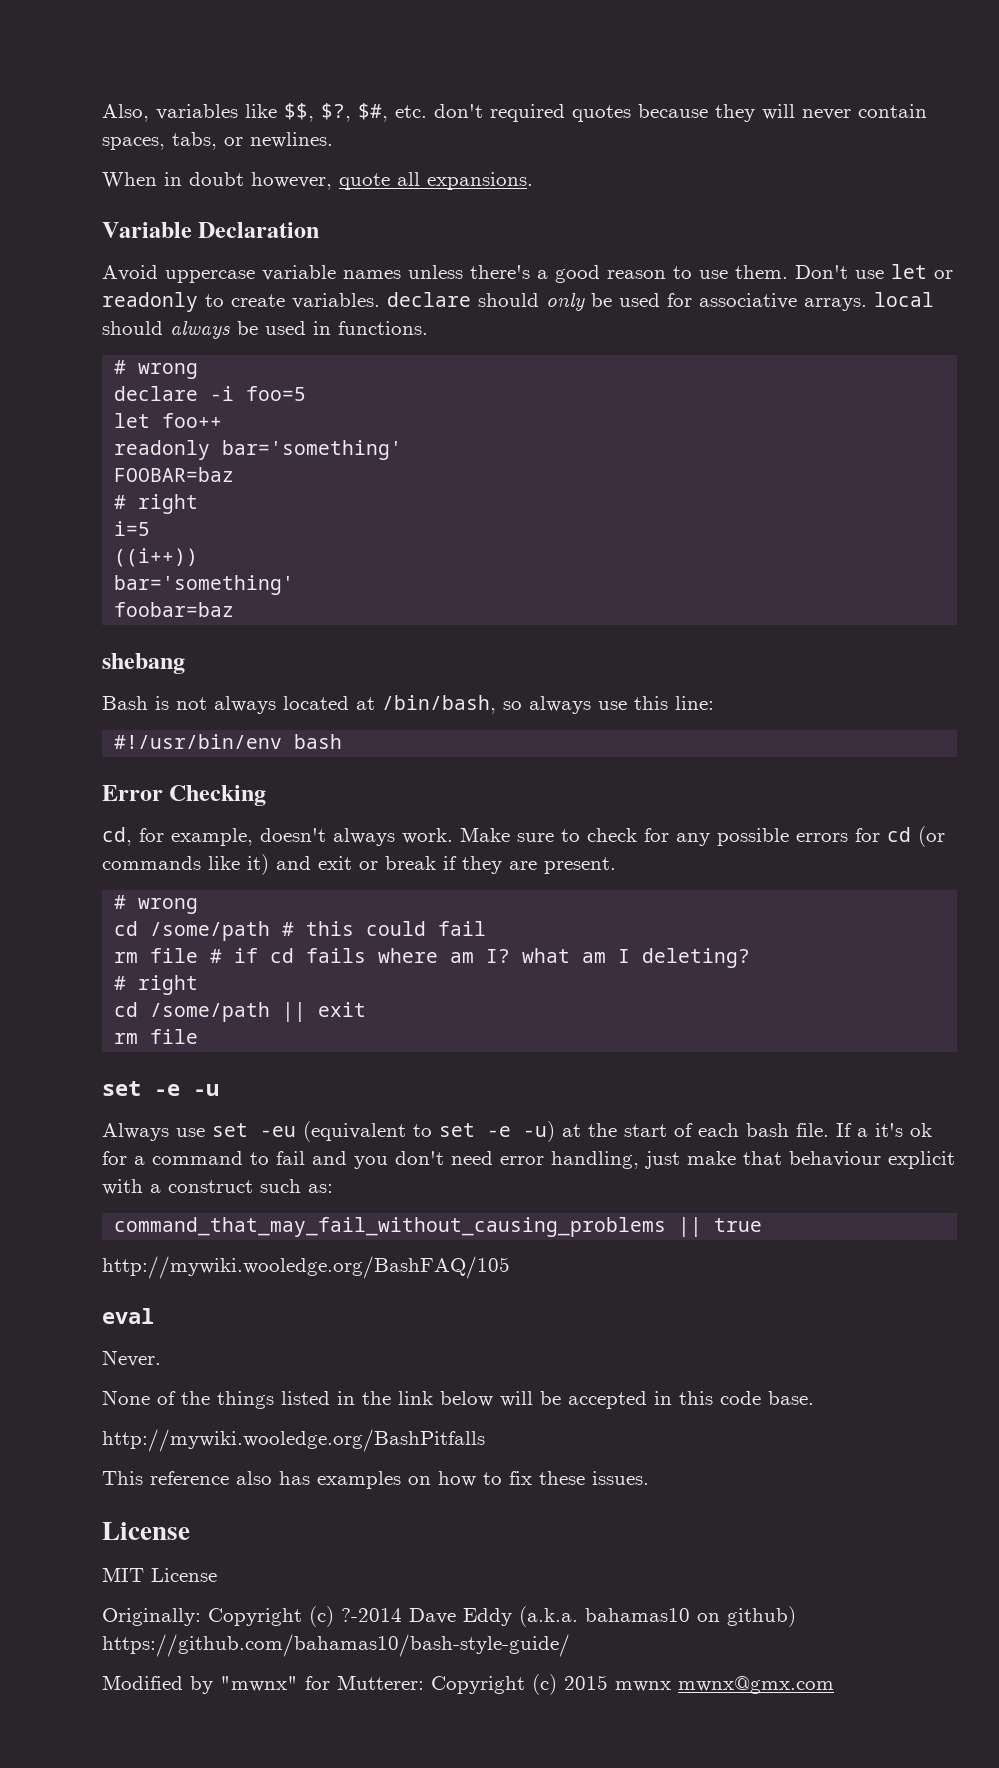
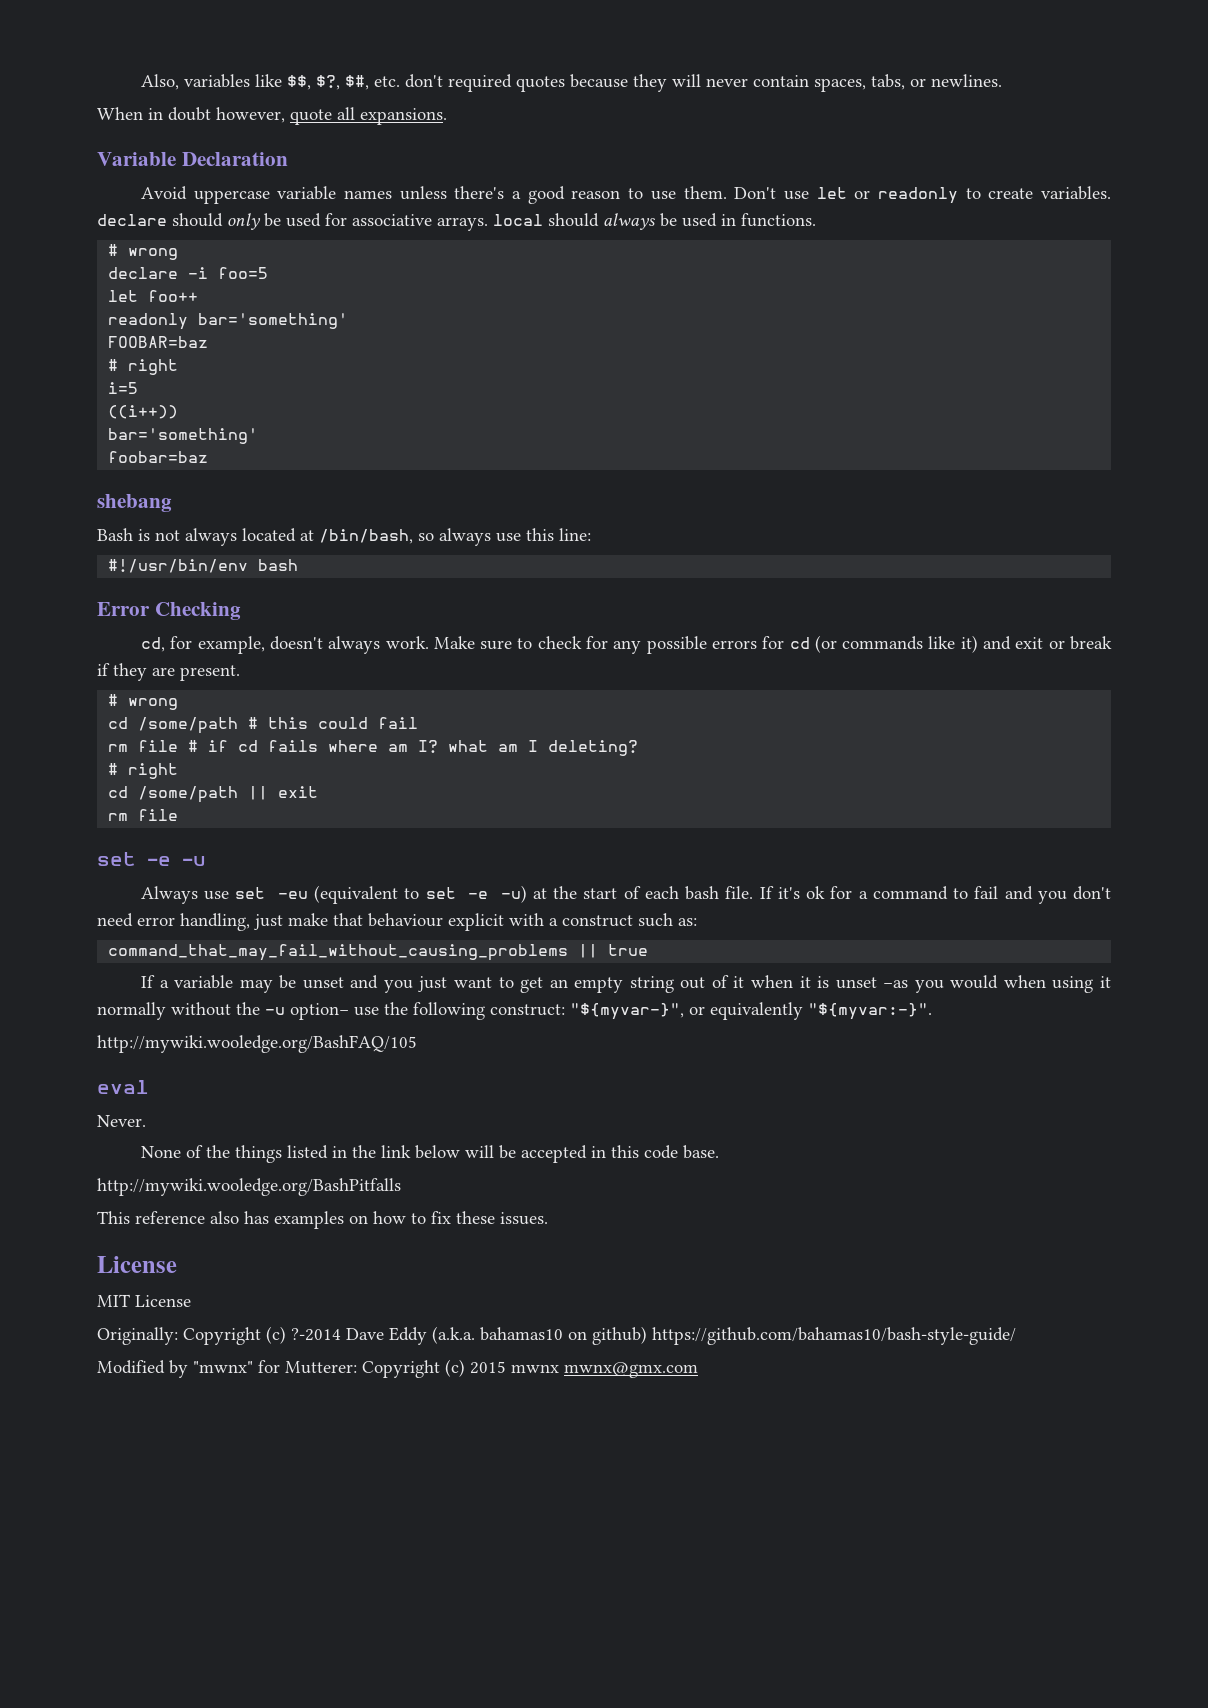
[857,1128,868,1137] a -> (774, 892) none
(763, 1225) none -> [140,975,1111,993] [97,1002,932,1020] // If a variable may be unset and you just want to get an empty string out of it when it is unset −as you would when using it normally without the -u option− use the following construct: "${myvar-}", or equivalently "${myvar:-}".

